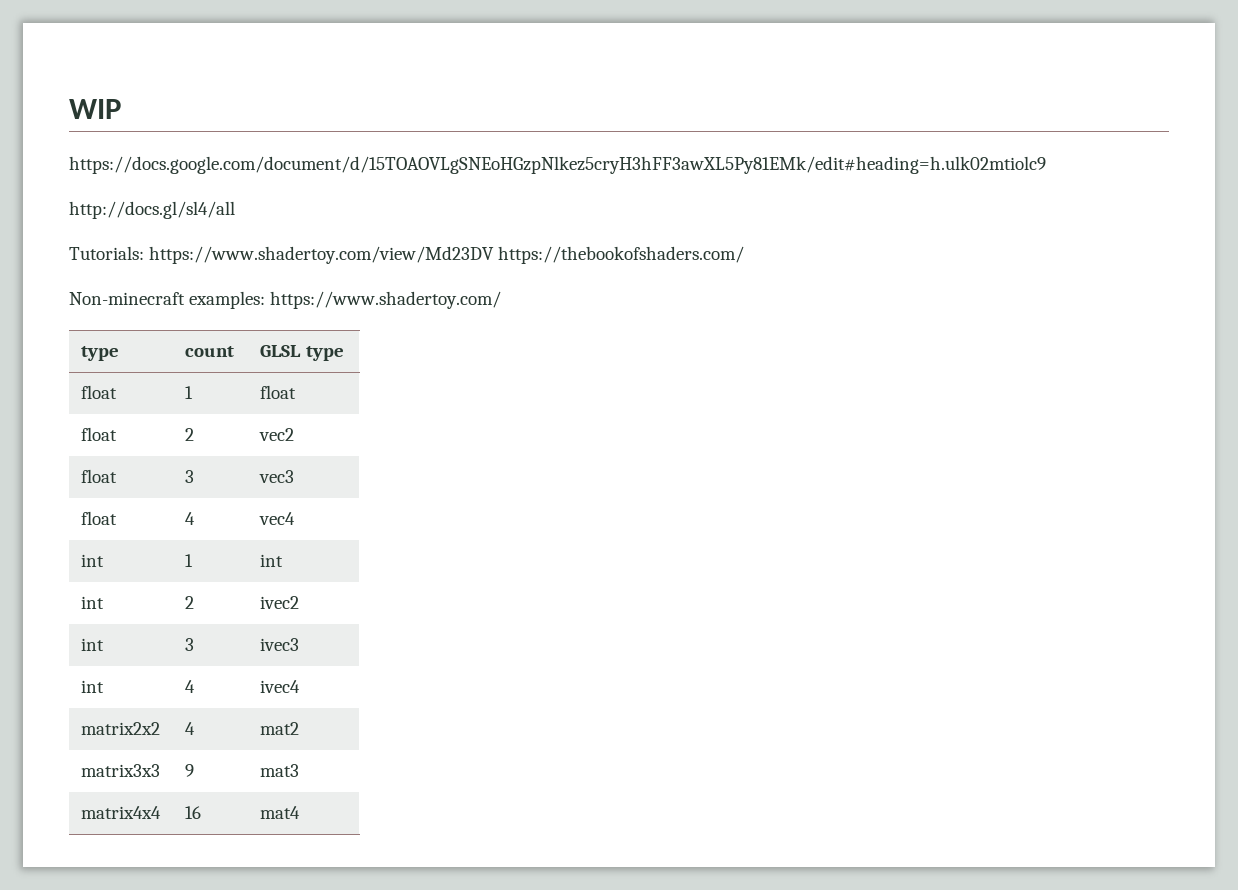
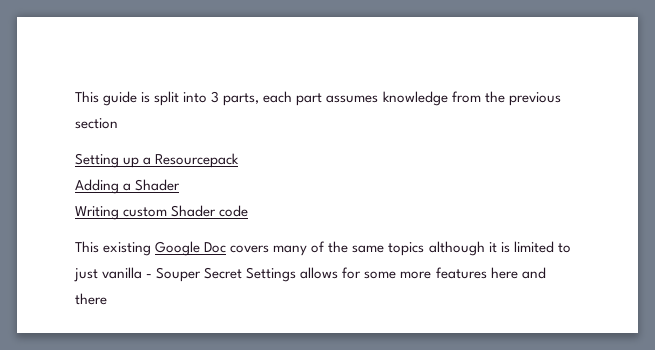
[69,99,122,119] [69,156,1046,174] [69,201,235,219] [69,246,745,264] [69,291,502,309] [81,346,120,361] [185,346,235,357] [260,345,344,361] [81,385,118,399] [185,386,194,399] [260,385,297,399] [81,427,118,441] [185,428,195,441] [259,428,295,441] [81,469,118,483] [185,470,195,483] [259,470,295,483] [81,511,118,525] [185,512,196,525] [259,512,296,525] [81,554,105,567] [185,554,194,567] [260,554,284,567] [81,596,105,609] [185,596,195,609] [260,596,300,609] [81,638,105,651] [185,638,195,651] [260,638,300,651] [81,680,105,693] [185,680,196,693] [260,680,301,693] [81,722,161,735] [185,722,196,735] [260,722,300,735] [81,764,161,777] [185,764,195,777] [260,764,300,777] [81,806,162,819] [185,806,202,819] [260,806,301,819] WIP // https://docs.google.com/document/d/15TOAOVLgSNEoHGzpNlkez5cryH3hFF3awXL5Py81EMk/edit#heading=h.ulk02mtiolc9 // http://docs.gl/sl4/all // Tutorials: https://www.shadertoy.com/view/Md23DV https://thebookofshaders.com/ // Non-minecraft examples: https://www.shadertoy.com/ // type | count | GLSL type // float | 1 | float // float | 2 | vec2 // float | 3 | vec3 // float | 4 | vec4 // int | 1 | int // int | 2 | ivec2 // int | 3 | ivec3 // int | 4 | ivec4 // matrix2x2 | 4 | mat2 // matrix3x3 | 9 | mat3 // matrix4x4 | 16 | mat4 -> [75,91,561,106] [75,118,118,129] [75,153,240,168] [75,179,181,194] [75,205,249,220] [75,241,571,256] [74,267,546,282] [75,293,107,305] This guide is split into 3 parts, each part assumes knowledge from the previous section // Setting up a Resourcepack // Adding a Shader // Writing custom Shader code // This existing Google Doc covers many of the same topics although it is limited to just vanilla - Souper Secret Settings allows for some more features here and there

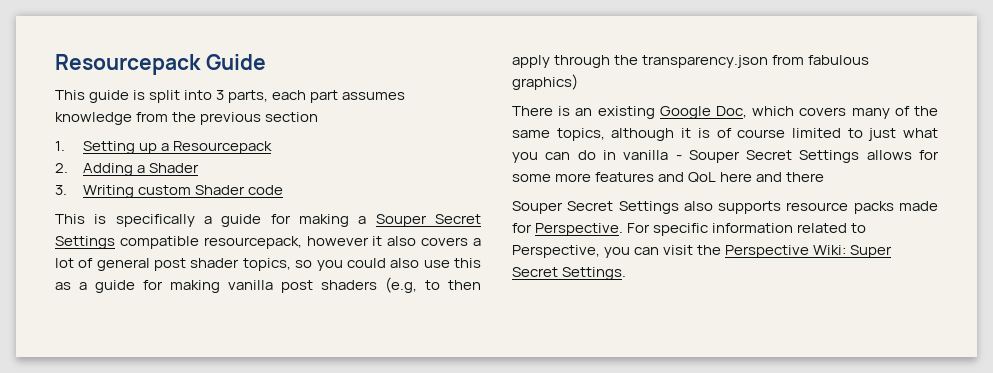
(75, 97) none -> [55,54,266,75] Resourcepack Guide //
(118, 123) none -> [55,141,65,151] 1.
(240, 160) none -> [55,163,68,173] 2.
(181, 185) none -> [55,185,67,195] 3.
[103,241,227,256] existing Google Doc -> [94,214,481,227] [55,236,482,249] [55,258,482,271] [55,277,481,293] [512,55,870,68] [512,74,578,90] [512,106,795,119] is specifically a guide for making a Souper Secret Settings compatible resourcepack, however it also covers a lot of general post shader topics, so you could also use this as a guide for making vanilla post shaders (e.g, to then apply through the transparency.json from fabulous graphics) // There is an existing Google Doc, which
[388,242,425,256] topics -> [556,128,605,141] topics,
(510, 247) none -> [716,128,786,138] of course
(98, 275) none -> [902,128,938,138] [512,150,616,163] what you can do in
(487, 273) none -> [658,172,717,183] and QoL
(107, 299) none -> [512,201,938,214] [512,223,867,236] [512,245,893,258] [512,267,627,280] // Souper Secret Settings also supports resource packs made for Perspective. For specific information related to Perspective, you can visit the Perspective Wiki: Super Secret Settings.

